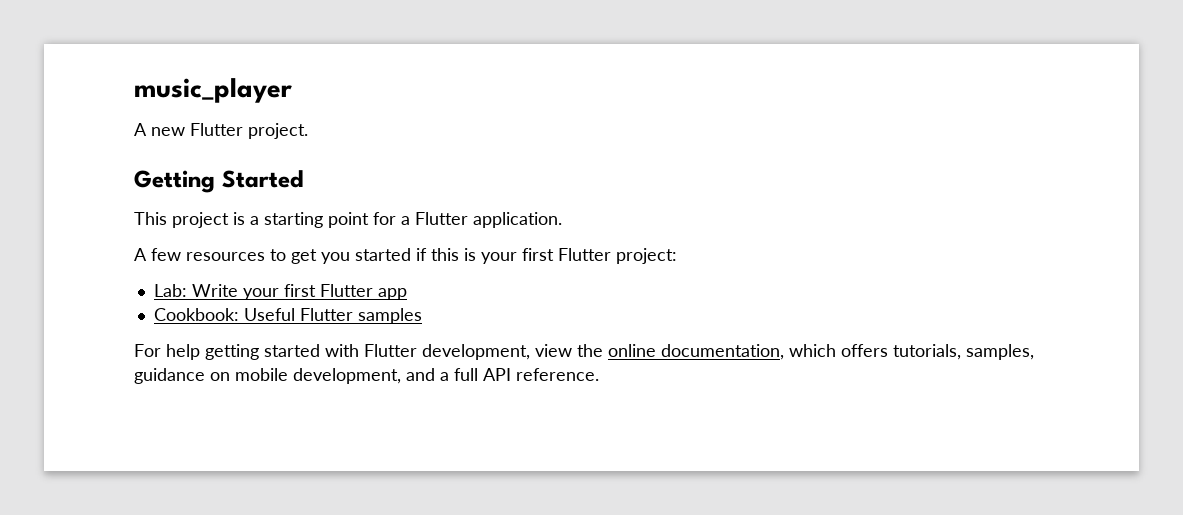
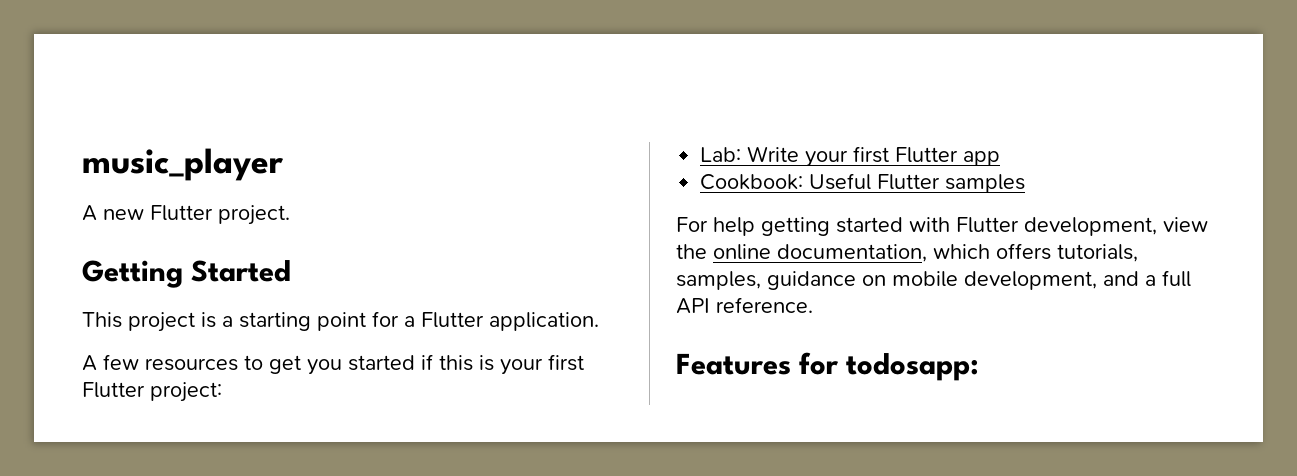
(599, 374) none -> [676,352,980,381] // Features for todosapp:

